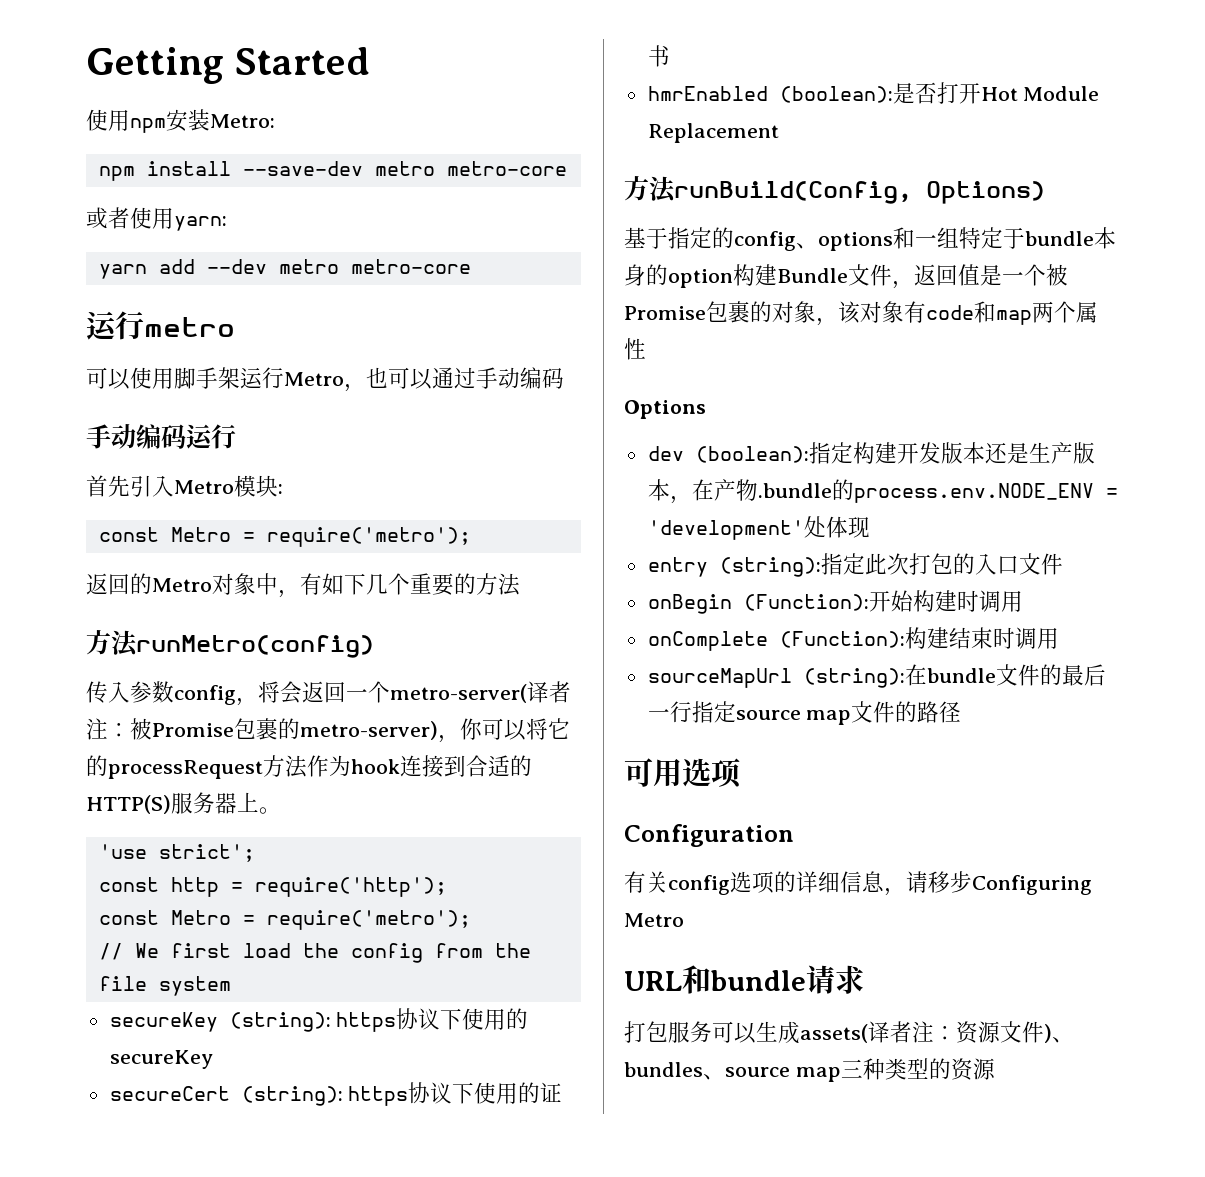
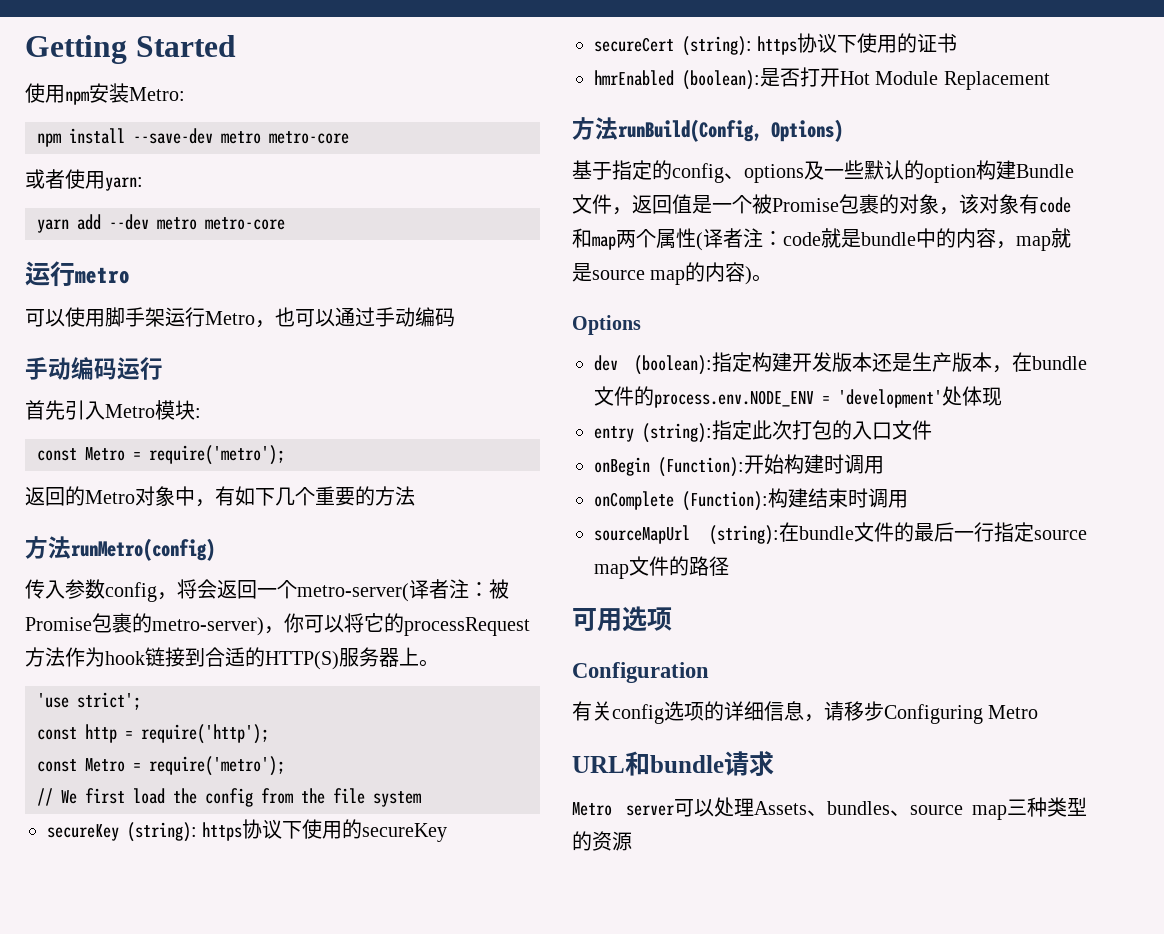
[400,755,422,777] 连 -> [145,647,165,667] 链
[893,227,1116,249] [624,264,646,286] 和一组特定于bundle本身 -> [804,160,904,180] 及一些默认
(646, 349) none -> [696,228,1071,251] [572,262,773,285] (译者注：code就是bundle中的内容，map就是source map的内容)。
[713,479,832,501] 产物.bundle -> [1032,356,1087,370] [594,386,634,406] bundle文件
[624,1021,1052,1044] 打包服务可以生成assets(译者注：资源文件) -> [572,797,807,817] Metro server可以处理Assets

